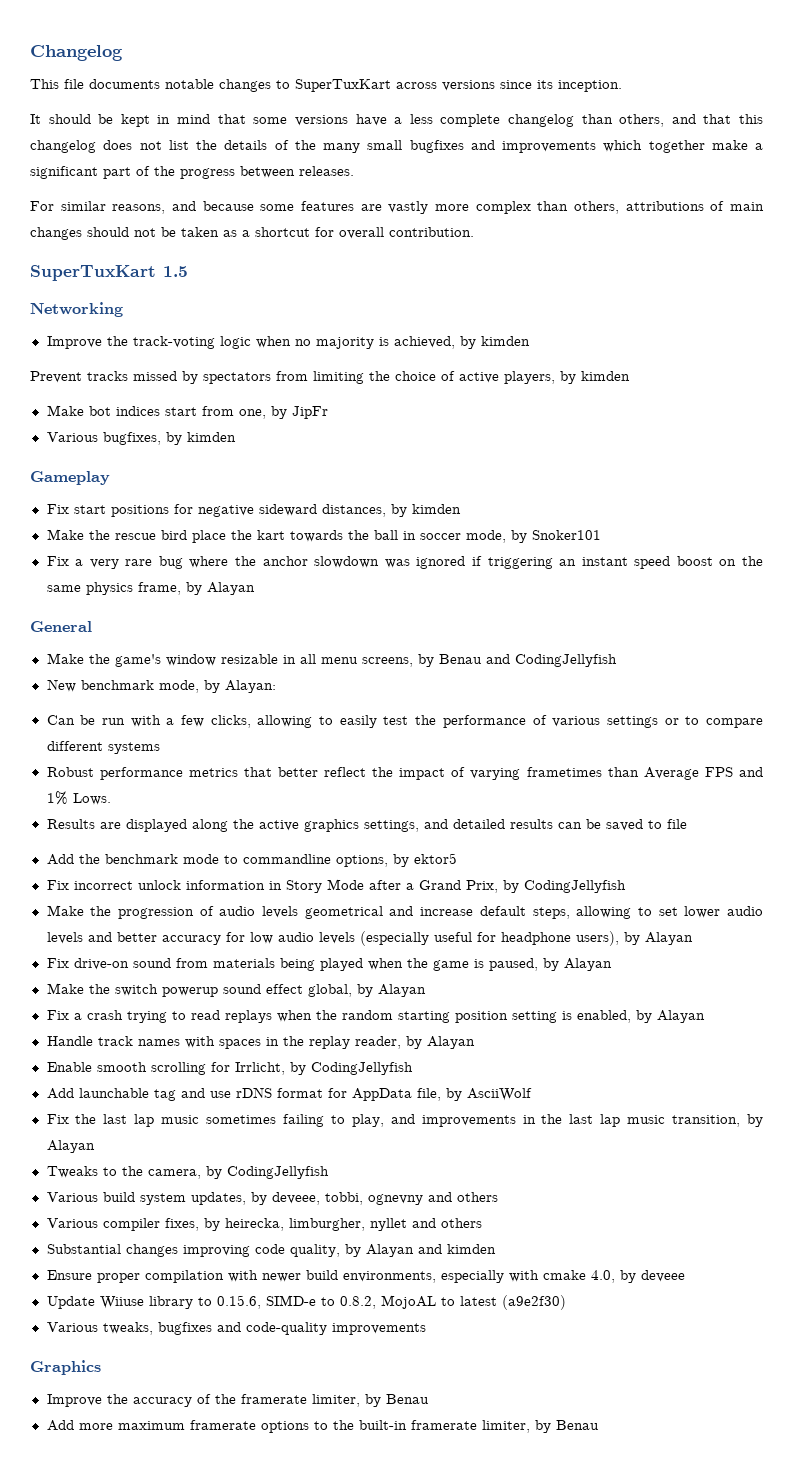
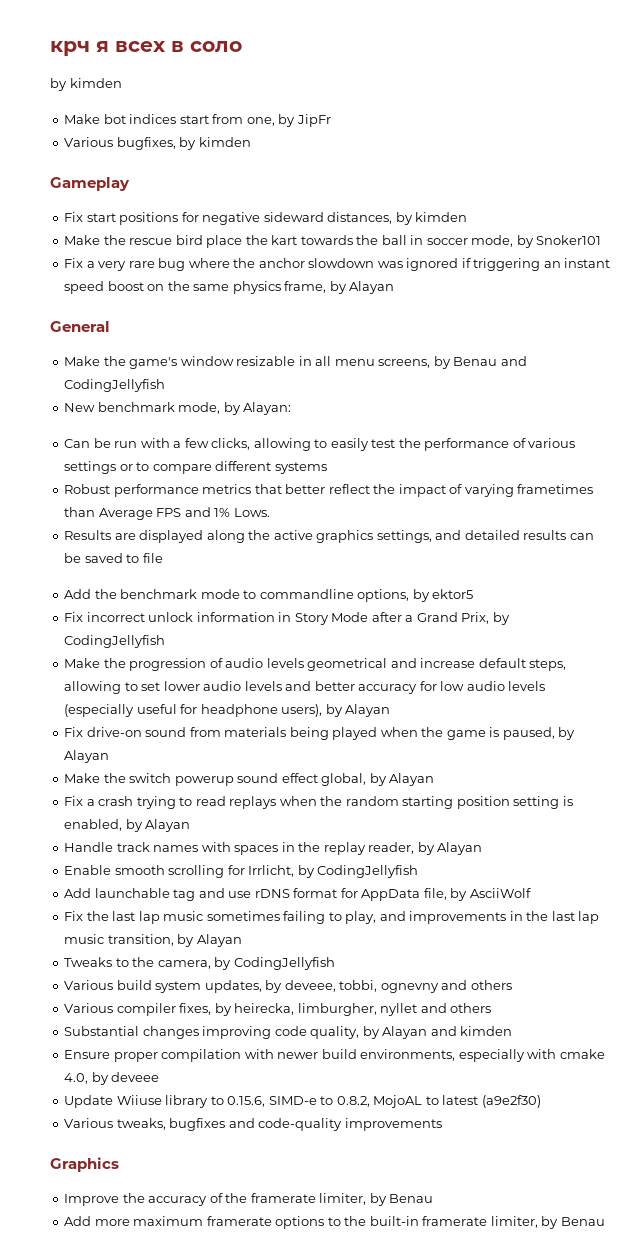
[30,45,123,61] [30,79,622,92] [30,114,763,127] [30,140,763,153] [30,166,354,179] [30,201,764,214] [30,227,474,240] [30,265,188,281] [30,302,123,317] [46,336,530,349] [30,371,555,384] Changelog // This file documents notable changes to SuperTuxKart across versions since its inception. // It should be kept in mind that some versions have a less complete changelog than others, and that this changelog does not list the details of the many small bugfixes and improvements which together make a significant part of the progress between releases. // For similar reasons, and because some features are vastly more complex than others, attributions of main changes should not be taken as a shortcut for overall contribution. // SuperTuxKart 1.5 // Networking // Improve the track-voting logic when no majority is achieved, by kimden // Prevent tracks missed by spectators from limiting the choice of active players, -> [50,41,242,56] крч я всех в соло //

